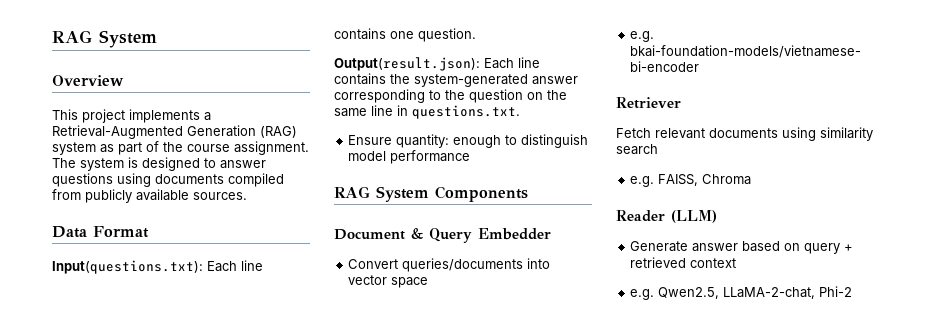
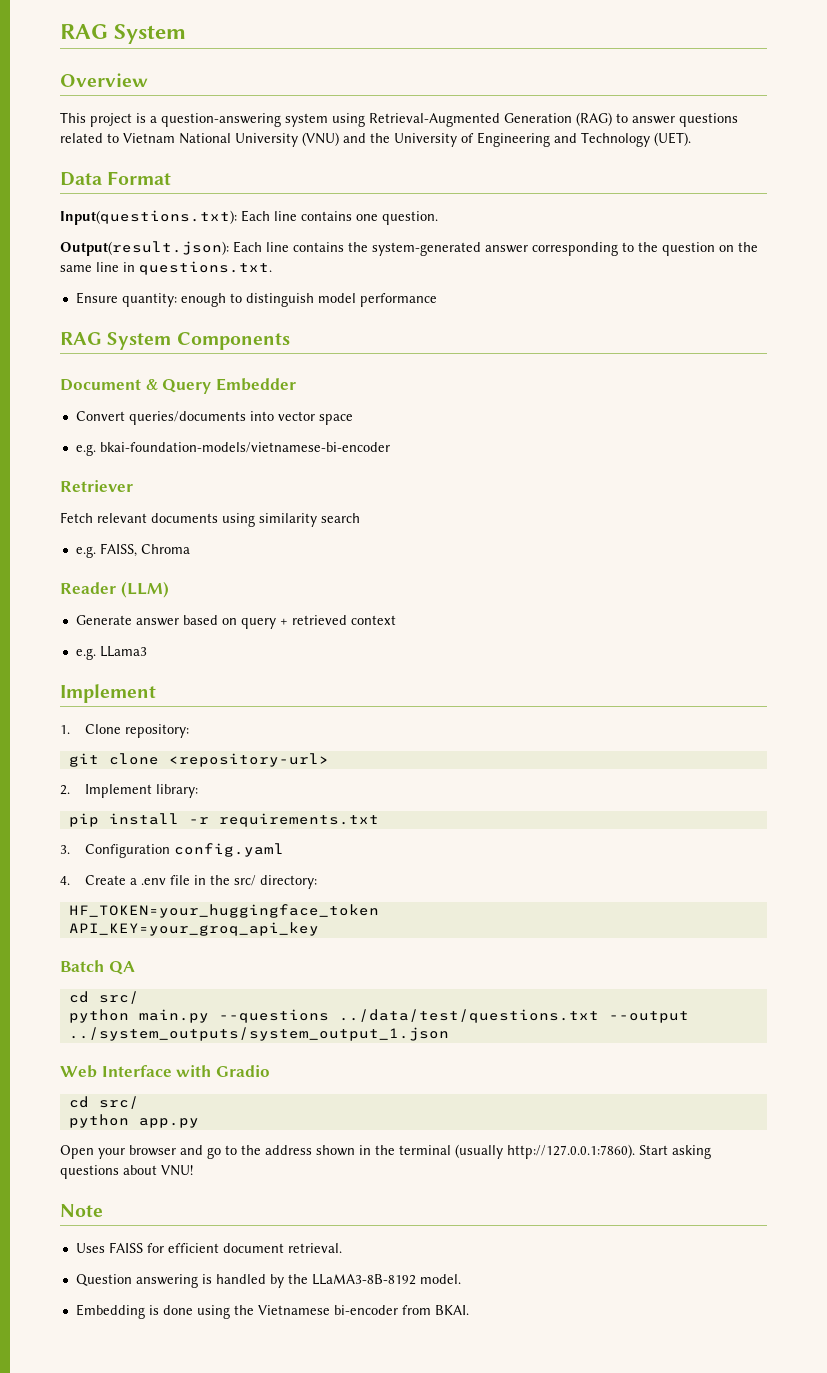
[129,109,211,123] [52,125,297,139] [52,141,309,155] [52,157,266,171] [52,173,284,187] [52,189,247,203] implements a Retrieval-Augmented Generation (RAG) system as part of the course assignment. The system is designed to answer questions using documents compiled from publicly available sources. -> [136,112,738,127] [60,132,691,147] is a question-answering system using Retrieval-Augmented Generation (RAG) to answer questions related to Vietnam National University (VNU) and the University of Engineering and Technology (UET).
[658,286,853,299] Qwen2.5, LLaMA-2-chat, Phi-2 -> [99,646,147,657] [60,684,156,703] [60,724,190,738] [68,753,329,767] [60,784,199,798] [68,813,379,827] [60,843,285,858] [60,875,318,889] [68,904,379,918] [68,922,319,936] [60,960,135,975] [68,991,139,1004] [68,1009,689,1023] [68,1027,449,1041] [60,1065,270,1078] [68,1096,139,1109] [68,1114,199,1128] [60,1144,711,1159] [60,1165,193,1179] [60,1204,103,1217] [75,1242,342,1253] [75,1274,461,1288] [75,1304,469,1319] LLama3 // Implement // 1. Clone repository: // git clone <repository-url> // 2. Implement library: // pip install -r requirements.txt // 3. Configuration config.yaml // 4. Create a .env file in the src/ directory: // HF_TOKEN=your_huggingface_token // API_KEY=your_groq_api_key // Batch QA // cd src/ // python main.py --questions ../data/test/questions.txt --output ../system_outputs/system_output_1.json // Web Interface with Gradio // cd src/ // python app.py // Open your browser and go to the address shown in the terminal (usually http://127.0.0.1:7860). Start asking questions about VNU! // Note // Uses FAISS for efficient document retrieval. // Question answering is handled by the LLaMA3-8B-8192 model. // Embedding is done using the Vietnamese bi-encoder from BKAI.

